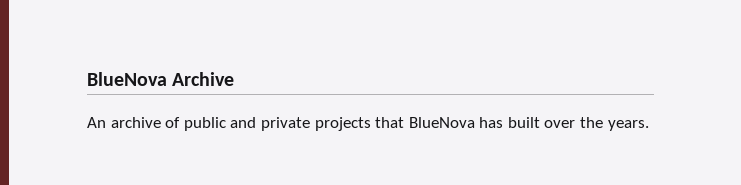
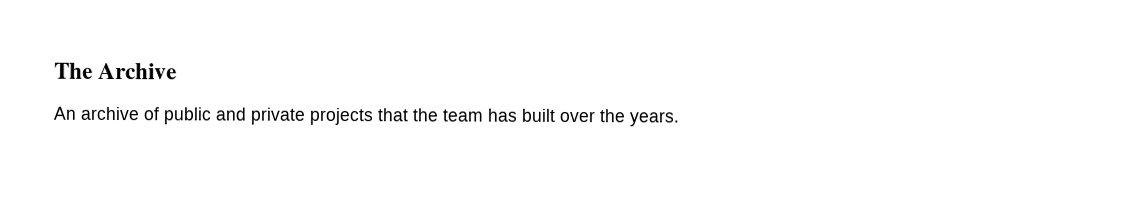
[87,72,167,86] BlueNova -> [54,62,93,79] The
[408,117,475,128] BlueNova -> [412,108,484,122] the team

